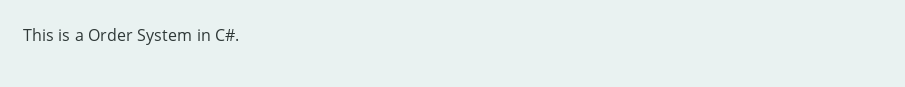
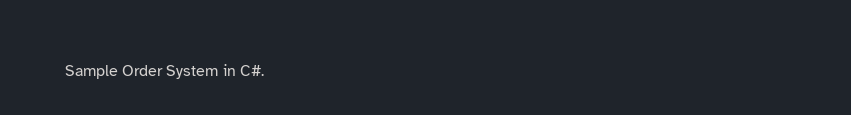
[23,28,84,41] This is a -> [65,65,118,79] Sample

